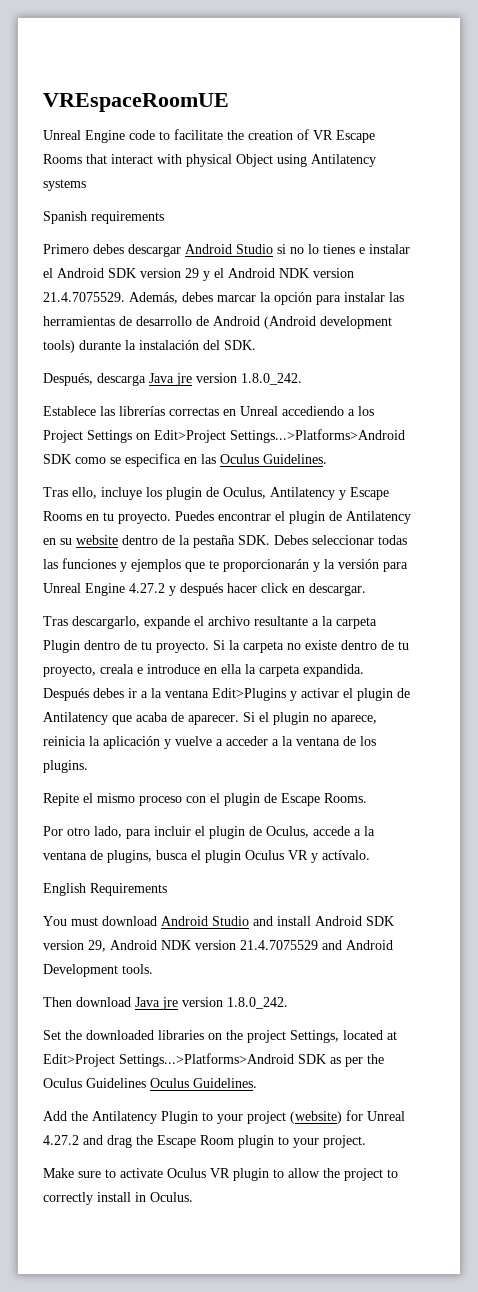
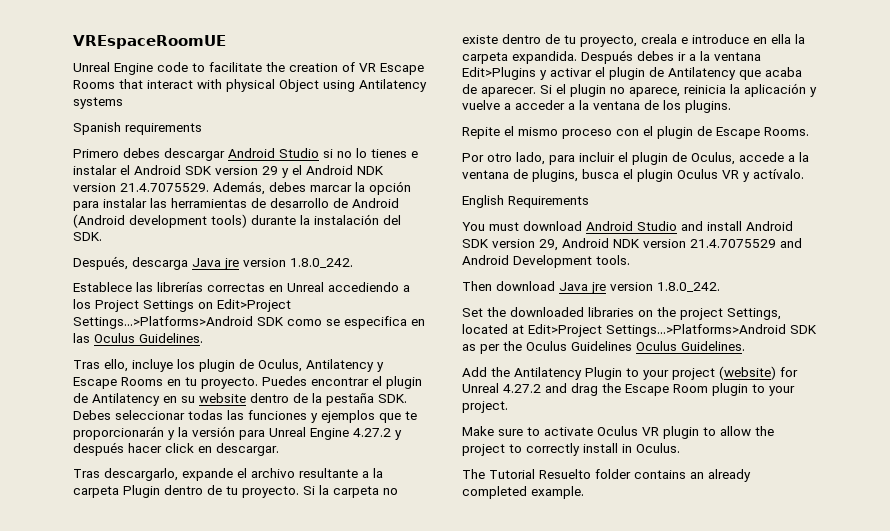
(193, 1197) none -> [462,469,751,482] [462,486,584,499] // The Tutorial Resuelto folder contains an already completed example.

